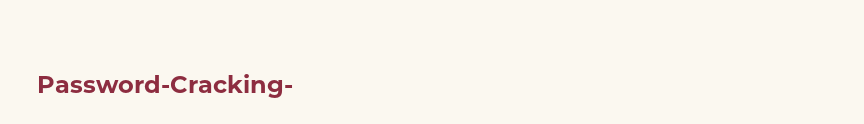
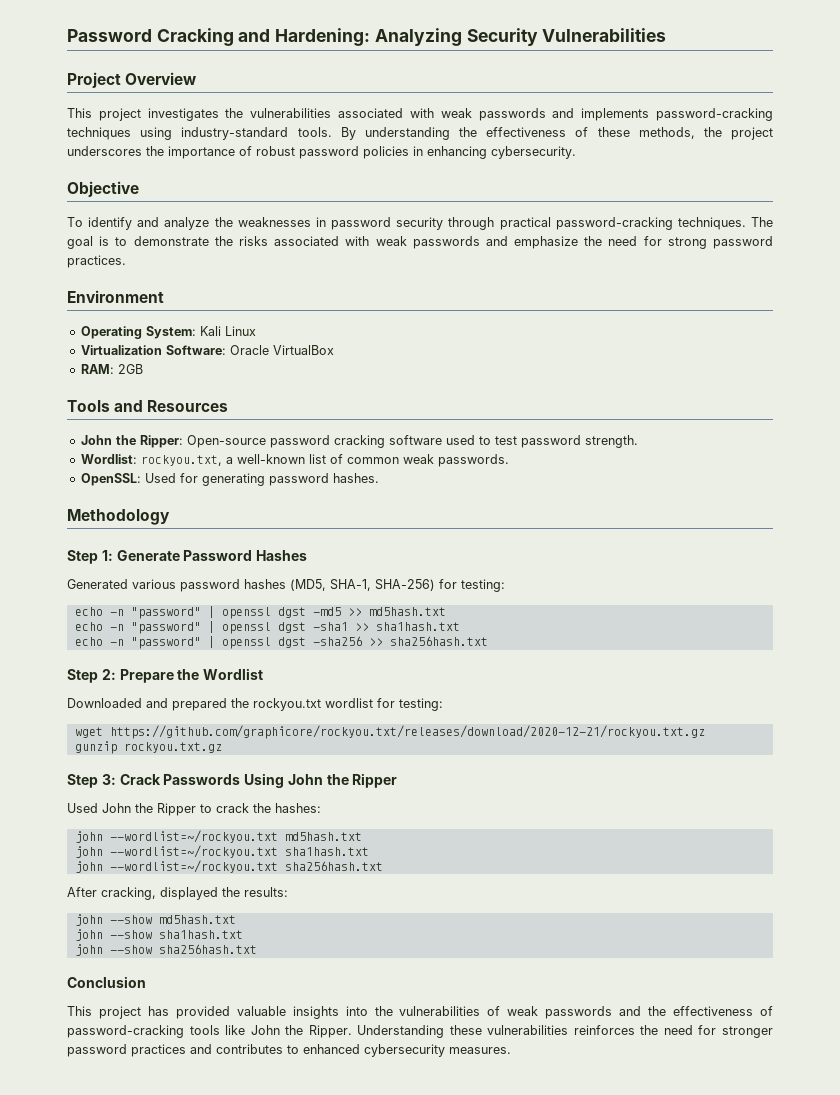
[37,74,293,98] Password-Cracking- -> [67,28,667,46] [67,72,197,88] [67,108,773,121] [67,127,773,140] [67,146,576,159] [67,181,139,197] [67,217,773,230] [67,236,773,249] [67,255,126,268] [67,290,164,303] [80,326,256,339] [80,345,334,355] [80,364,143,374] [67,400,229,412] [80,435,638,448] [80,454,509,467] [80,473,379,486] [67,509,170,525] [67,550,308,564] [67,579,505,592] [74,606,446,619] [74,621,460,634] [74,636,488,649] [67,668,264,683] [67,698,443,711] [74,725,705,739] [74,741,222,754] [67,773,398,788] [67,803,321,816] [74,830,362,843] [74,845,369,858] [74,860,383,873] [67,887,288,900] [74,914,236,926] [74,929,243,941] [74,944,257,956] [67,976,146,988] [67,1006,773,1019] [67,1025,774,1038] [67,1044,511,1057] Password Cracking and Hardening: Analyzing Security Vulnerabilities // Project Overview // This project investigates the vulnerabilities associated with weak passwords and implements password-cracking techniques using industry-standard tools. By understanding the effectiveness of these methods, the project underscores the importance of robust password policies in enhancing cybersecurity. // Objective // To identify and analyze the weaknesses in password security through practical password-cracking techniques. The goal is to demonstrate the risks associated with weak passwords and emphasize the need for strong password practices. // Environment // Operating System: Kali Linux // Virtualization Software: Oracle VirtualBox // RAM: 2GB // Tools and Resources // John the Ripper: Open-source password cracking software used to test password strength. // Wordlist: rockyou.txt, a well-known list of common weak passwords. // OpenSSL: Used for generating password hashes. // Methodology // Step 1: Generate Password Hashes // Generated various password hashes (MD5, SHA-1, SHA-256) for testing: // echo -n "password" | openssl dgst -md5 >> md5hash.txt // echo -n "password" | openssl dgst -sha1 >> sha1hash.txt // echo -n "password" | openssl dgst -sha256 >> sha256hash.txt // Step 2: Prepare the Wordlist // Downloaded and prepared the rockyou.txt wordlist for testing: // wget https://github.com/graphicore/rockyou.txt/releases/download/2020-12-21/rockyou.txt.gz // gunzip rockyou.txt.gz // Step 3: Crack Passwords Using John the Ripper // Used John the Ripper to crack the hashes: // john --wordlist=~/rockyou.txt md5hash.txt // john --wordlist=~/rockyou.txt sha1hash.txt // john --wordlist=~/rockyou.txt sha256hash.txt // After cracking, displayed the results: // john --show md5hash.txt // john --show sha1hash.txt // john --show sha256hash.txt // Conclusion // This project has provided valuable insights into the vulnerabilities of weak passwords and the effectiveness of password-cracking tools like John the Ripper. Understanding these vulnerabilities reinforces the need for stronger password practices and contributes to enhanced cybersecurity measures.

